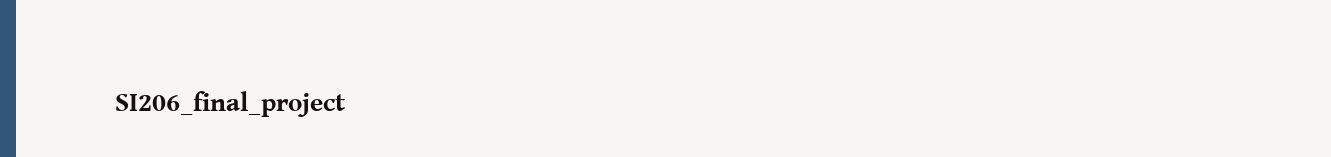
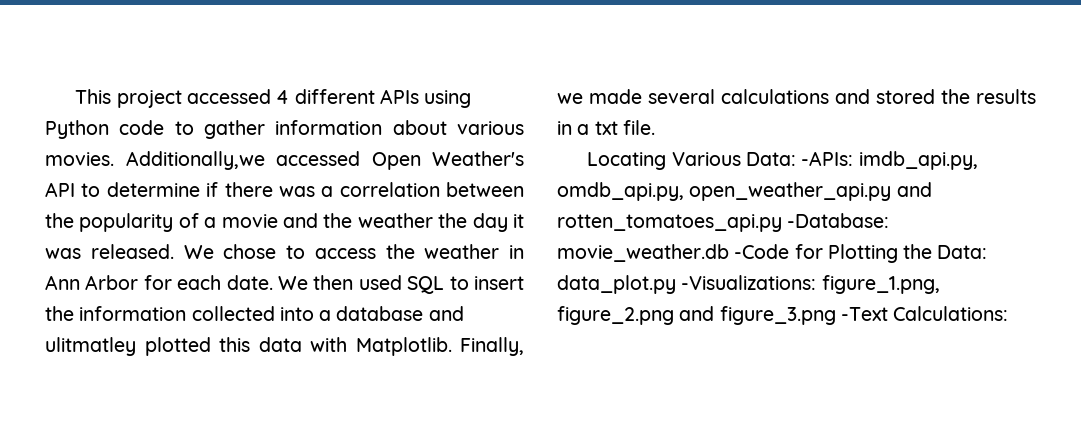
[115,91,345,117] SI206_final_project -> [75,89,472,108] [45,120,524,139] [45,151,524,170] [45,182,524,197] [45,213,524,232] [45,244,524,259] [45,275,524,294] [45,306,464,321] [45,337,524,356] [557,89,1036,104] [557,120,655,135] [587,151,978,170] [557,182,932,201] [557,213,890,232] [557,244,988,263] [557,275,940,294] [557,306,1009,325] This project accessed 4 different APIs using Python code to gather information about various movies. Additionally,we accessed Open Weather's API to determine if there was a correlation between the popularity of a movie and the weather the day it was released. We chose to access the weather in Ann Arbor for each date. We then used SQL to insert the information collected into a database and ulitmatley plotted this data with Matplotlib. Finally, we made several calculations and stored the results in a txt file. // Locating Various Data: -APIs: imdb_api.py, omdb_api.py, open_weather_api.py and rotten_tomatoes_api.py -Database: movie_weather.db -Code for Plotting the Data: data_plot.py -Visualizations: figure_1.png, figure_2.png and figure_3.png -Text Calculations:

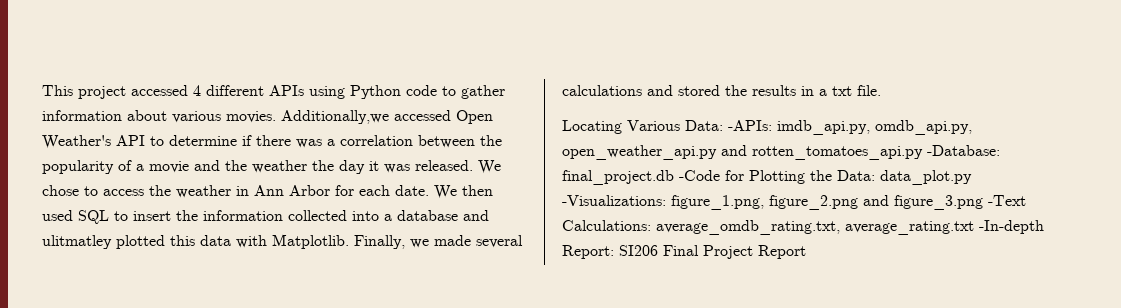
[557,244,729,262] movie_weather.db -> [562,170,674,185] final_project.db
(1009, 313) none -> [656,220,1044,235] [562,245,806,259] average_omdb_rating.txt, average_rating.txt -In-depth Report: SI206 Final Project Report

